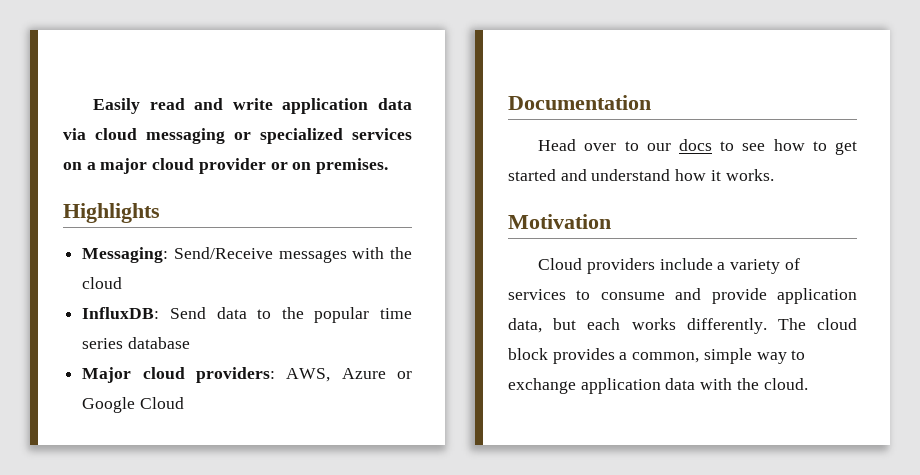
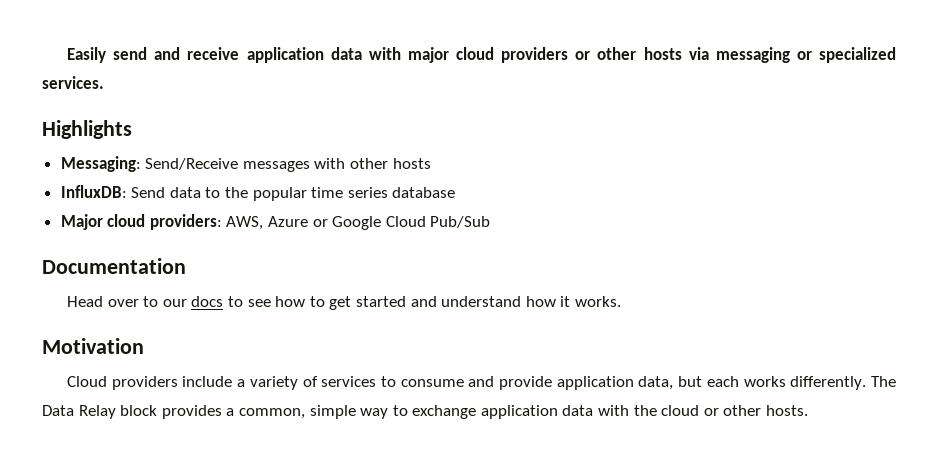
[149,98,412,114] [63,128,412,144] [63,158,389,174] read and write application data via cloud messaging or specialized services on a major cloud provider or on premises. -> [113,47,897,63] [42,76,104,89] send and receive application data with major cloud providers or other hosts via messaging or specialized services.
[390,247,412,259] [82,277,123,289] the cloud -> [350,158,431,169] other hosts
(184, 403) none -> [430,216,491,228] Pub/Sub
[817,318,857,330] cloud -> [42,405,116,419] Data Relay
[763,378,808,390] cloud. -> [661,405,809,416] cloud or other hosts.

